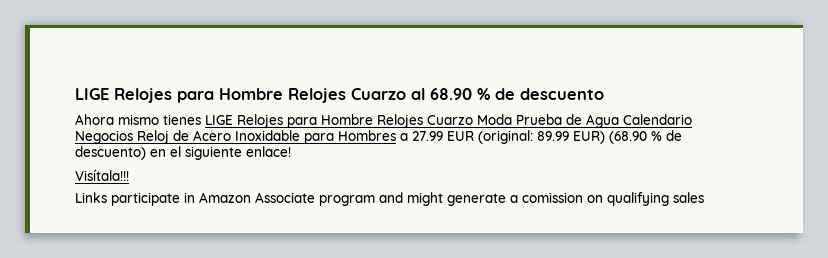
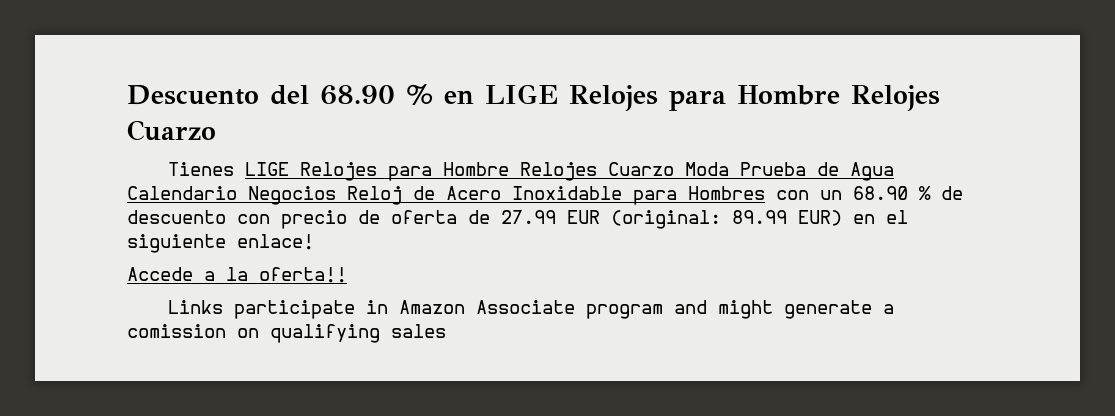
[75,88,604,103] [75,114,201,125] LIGE Relojes para Hombre Relojes Cuarzo al 68.90 % de descuento // Ahora mismo tienes -> [127,84,940,111] [127,120,216,141] [167,162,234,176] Descuento del 68.90 % en LIGE Relojes para Hombre Relojes Cuarzo // Tienes
[400,133,408,141] a -> [776,186,963,200] [127,210,490,229] con un 68.90 % de descuento con precio de oferta de
[609,130,682,144] [75,146,146,160] (68.90 % de descuento) -> (842, 218) none
[75,169,129,181] Visítala!!! -> [127,267,347,283] Accede a la oferta!!

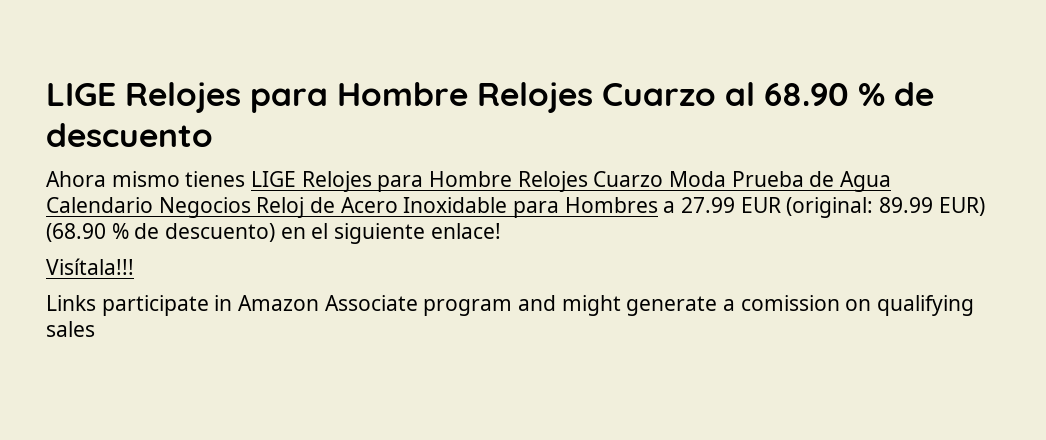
[127,84,940,111] [127,120,216,141] [167,162,234,176] Descuento del 68.90 % en LIGE Relojes para Hombre Relojes Cuarzo // Tienes -> [46,82,935,113] [46,123,213,147] [46,171,246,187] LIGE Relojes para Hombre Relojes Cuarzo al 68.90 % de descuento // Ahora mismo tienes
[776,186,963,200] [127,210,490,229] con un 68.90 % de descuento con precio de oferta de -> [663,201,676,213] a
(842, 218) none -> [46,223,276,242] (68.90 % de descuento)
[127,267,347,283] Accede a la oferta!! -> [46,258,134,275] Visítala!!!

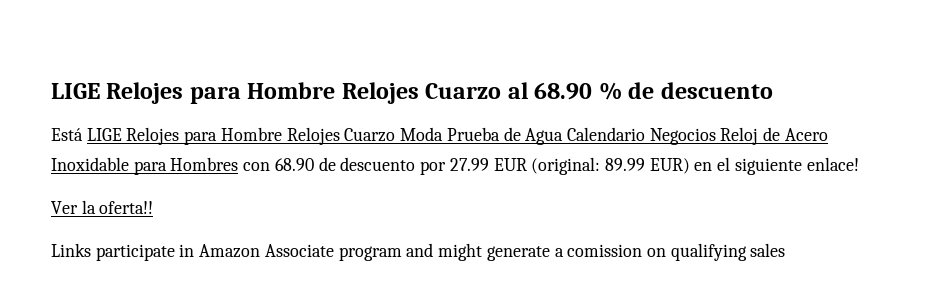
[46,171,246,187] Ahora mismo tienes -> [51,128,83,141] Está
[663,201,676,213] a -> [243,157,447,175] con 68.90 de descuento por
[46,223,276,242] (68.90 % de descuento) -> (690, 166) none
[46,258,134,275] Visítala!!! -> [51,200,154,214] Ver la oferta!!

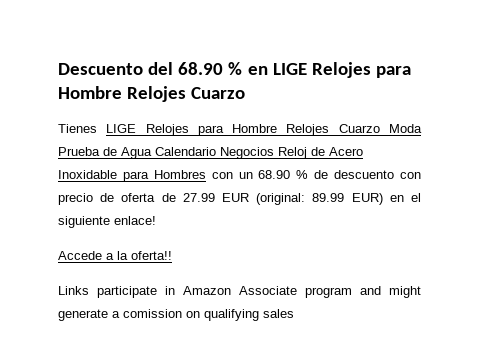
[51,82,773,104] [51,128,83,141] LIGE Relojes para Hombre Relojes Cuarzo al 68.90 % de descuento // Está -> [58,62,411,78] [58,86,246,102] [58,124,97,133] Descuento del 68.90 % en LIGE Relojes para Hombre Relojes Cuarzo // Tienes
[274,157,447,175] 68.90 de descuento por -> [238,170,422,179] [58,193,176,205] un 68.90 % de descuento con precio de oferta de
[51,201,78,214] Ver -> [58,251,114,260] Accede a

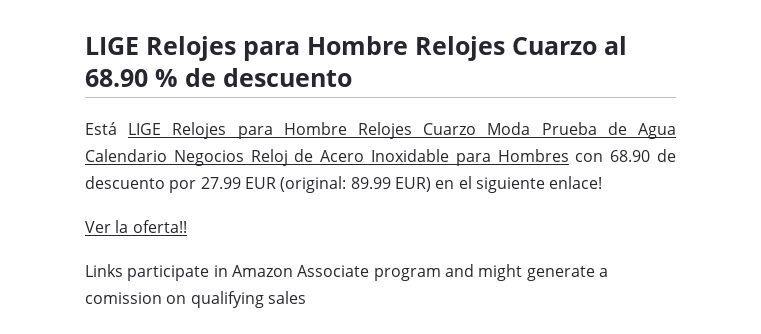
[58,62,411,78] [58,86,246,102] [58,124,97,133] Descuento del 68.90 % en LIGE Relojes para Hombre Relojes Cuarzo // Tienes -> [85,36,627,61] [85,68,352,87] [85,122,117,135] LIGE Relojes para Hombre Relojes Cuarzo al 68.90 % de descuento // Está
[238,170,422,179] [58,193,176,205] un 68.90 % de descuento con precio de oferta de -> [610,149,676,162] [85,176,197,193] 68.90 de descuento por
[58,251,114,260] Accede a -> [85,221,111,233] Ver

